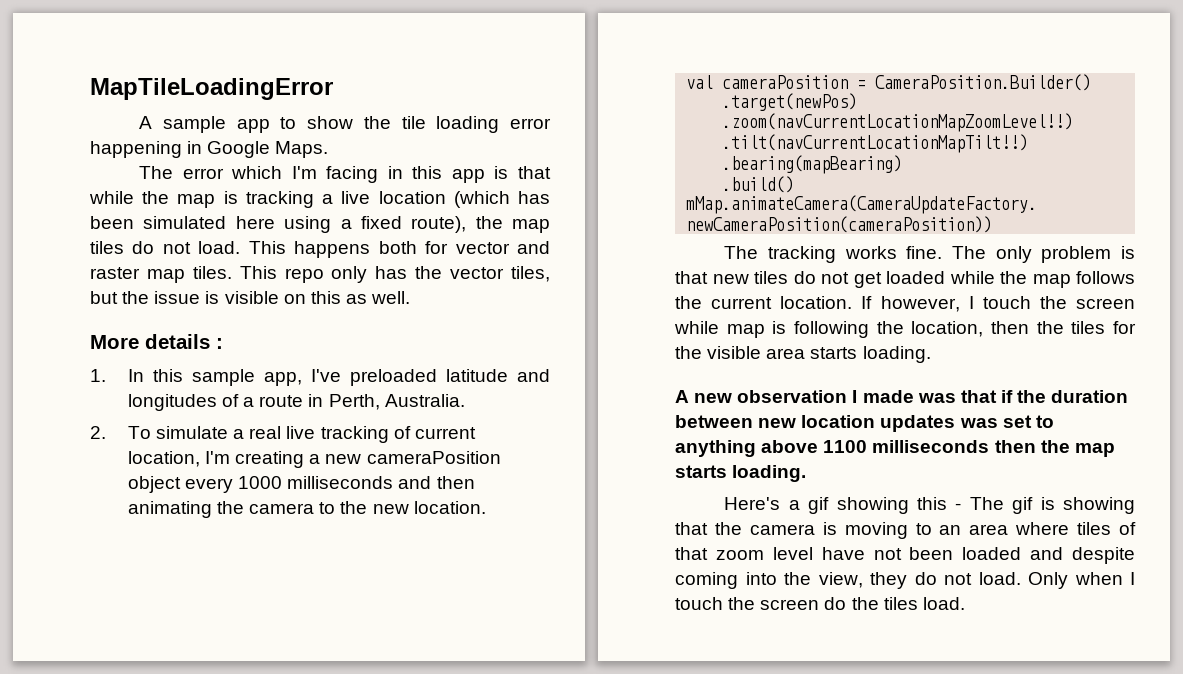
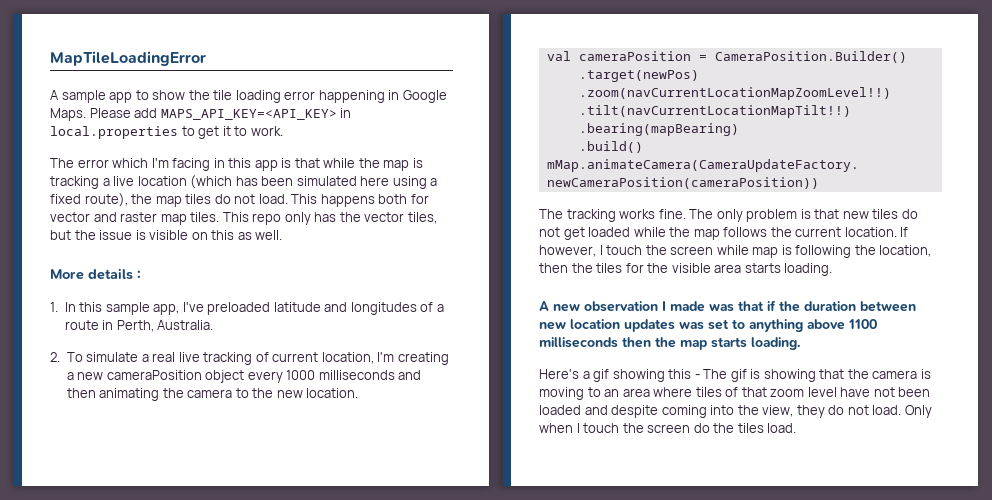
(329, 149) none -> [89,108,352,120] [50,126,283,139] Please add MAPS_API_KEY=<API_KEY> in local.properties to get it to work.

